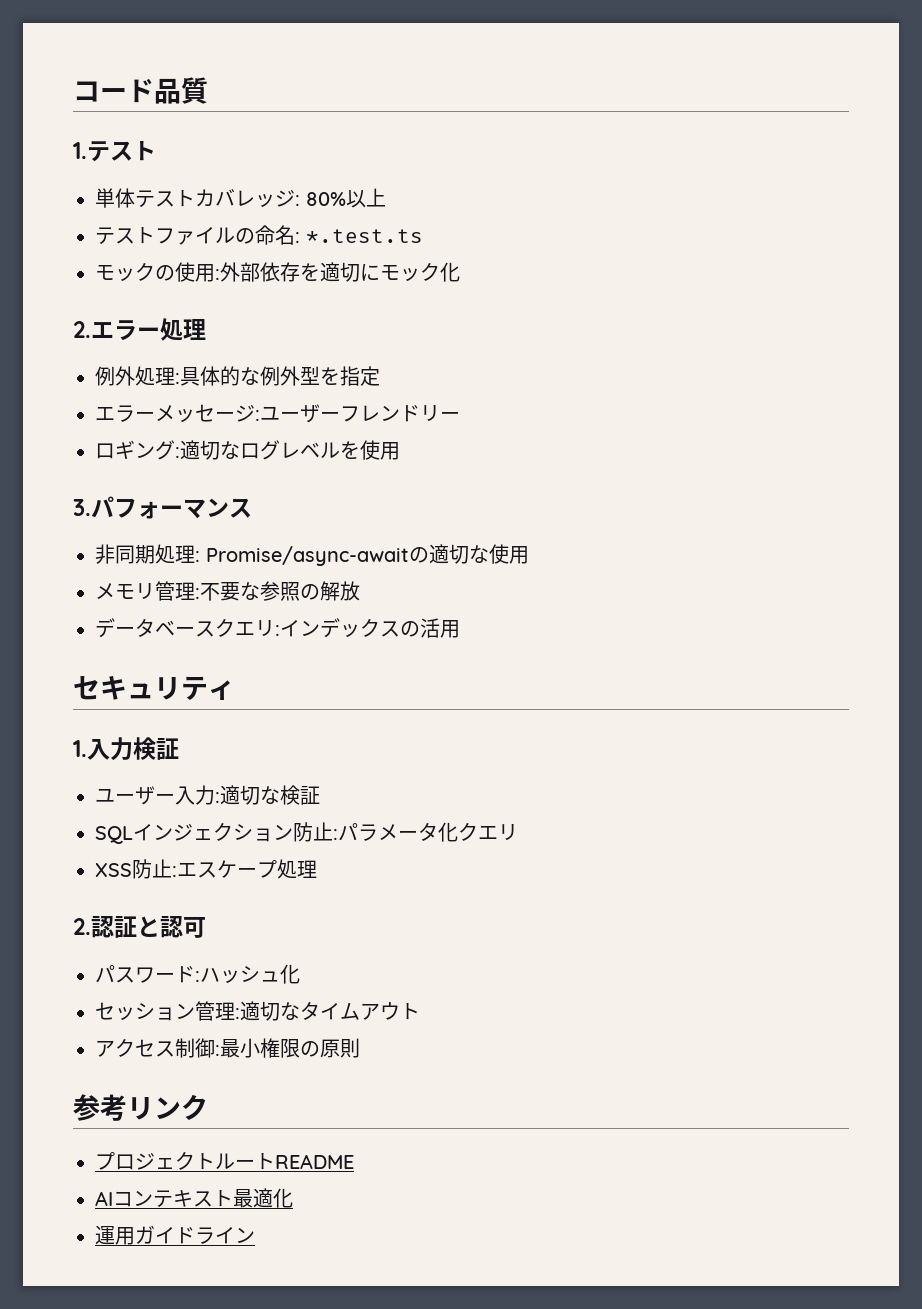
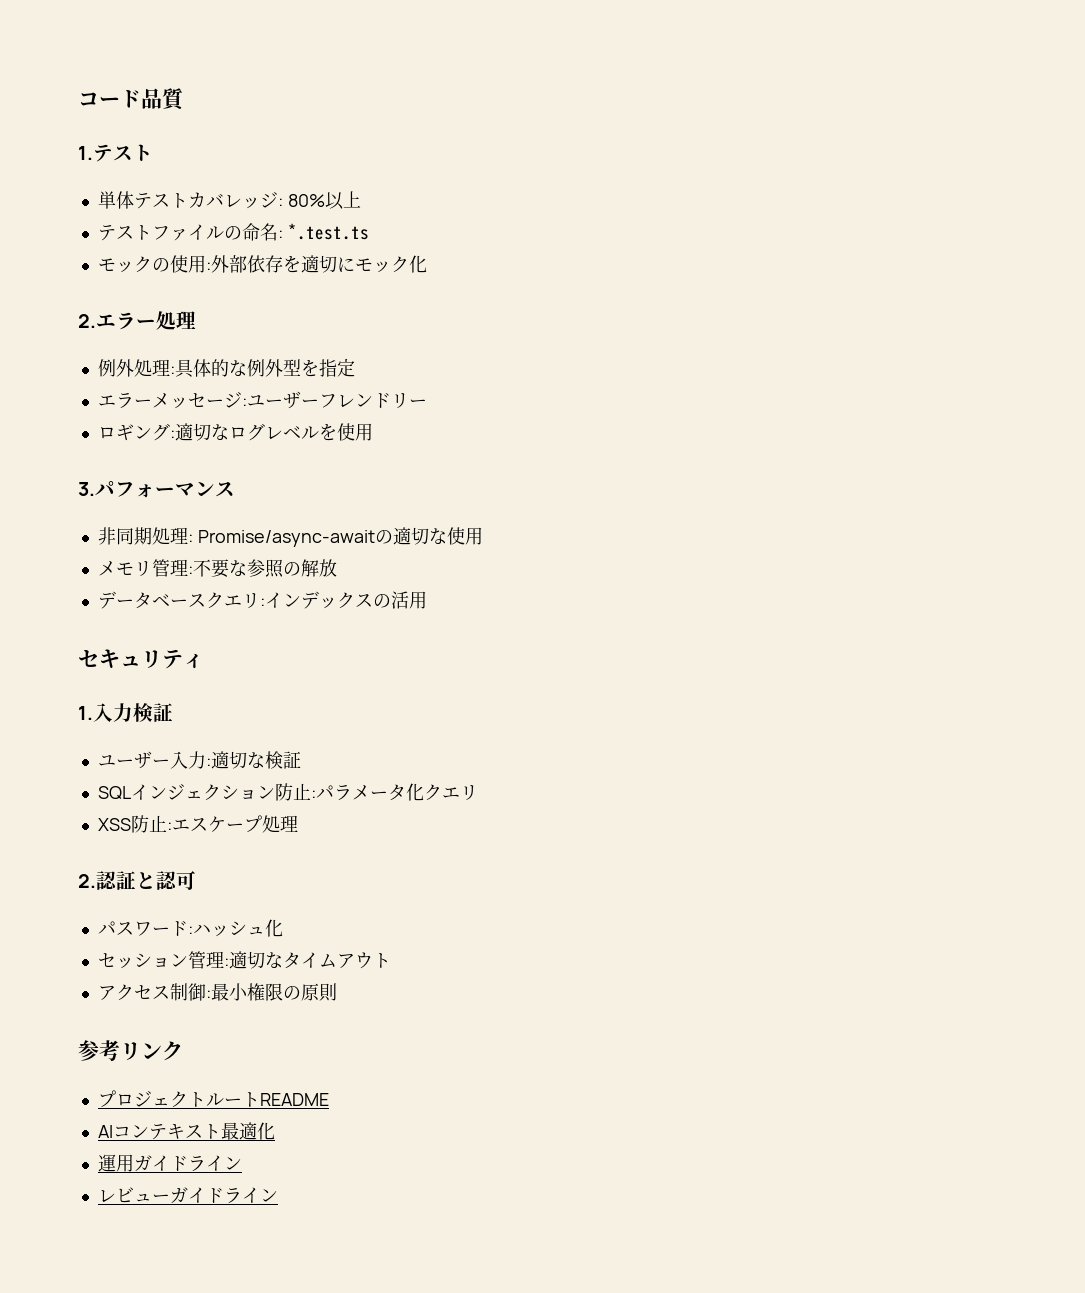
(255, 1235) none -> [97,1187,278,1204] // レビューガイドライン

